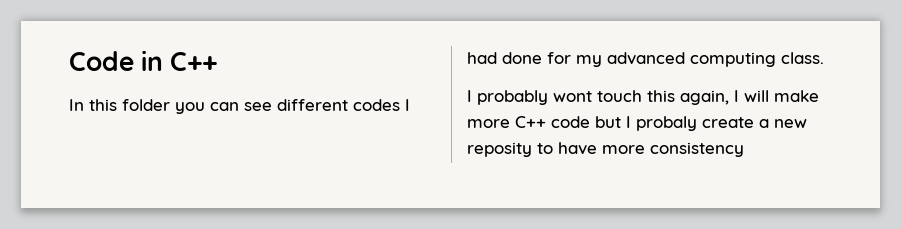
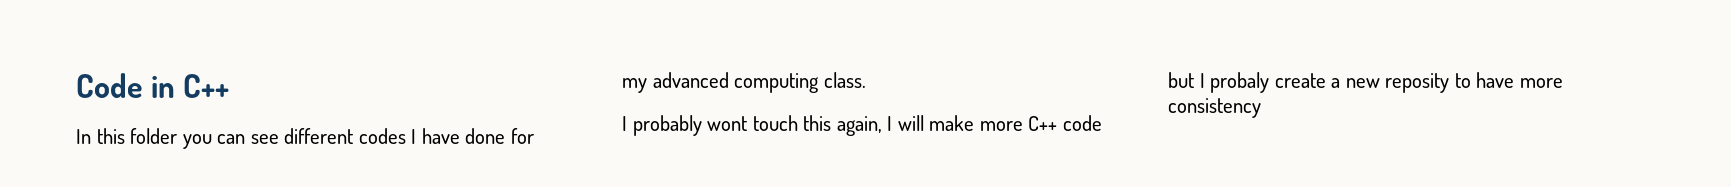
[467,52,497,64] had -> [421,128,460,144] have

